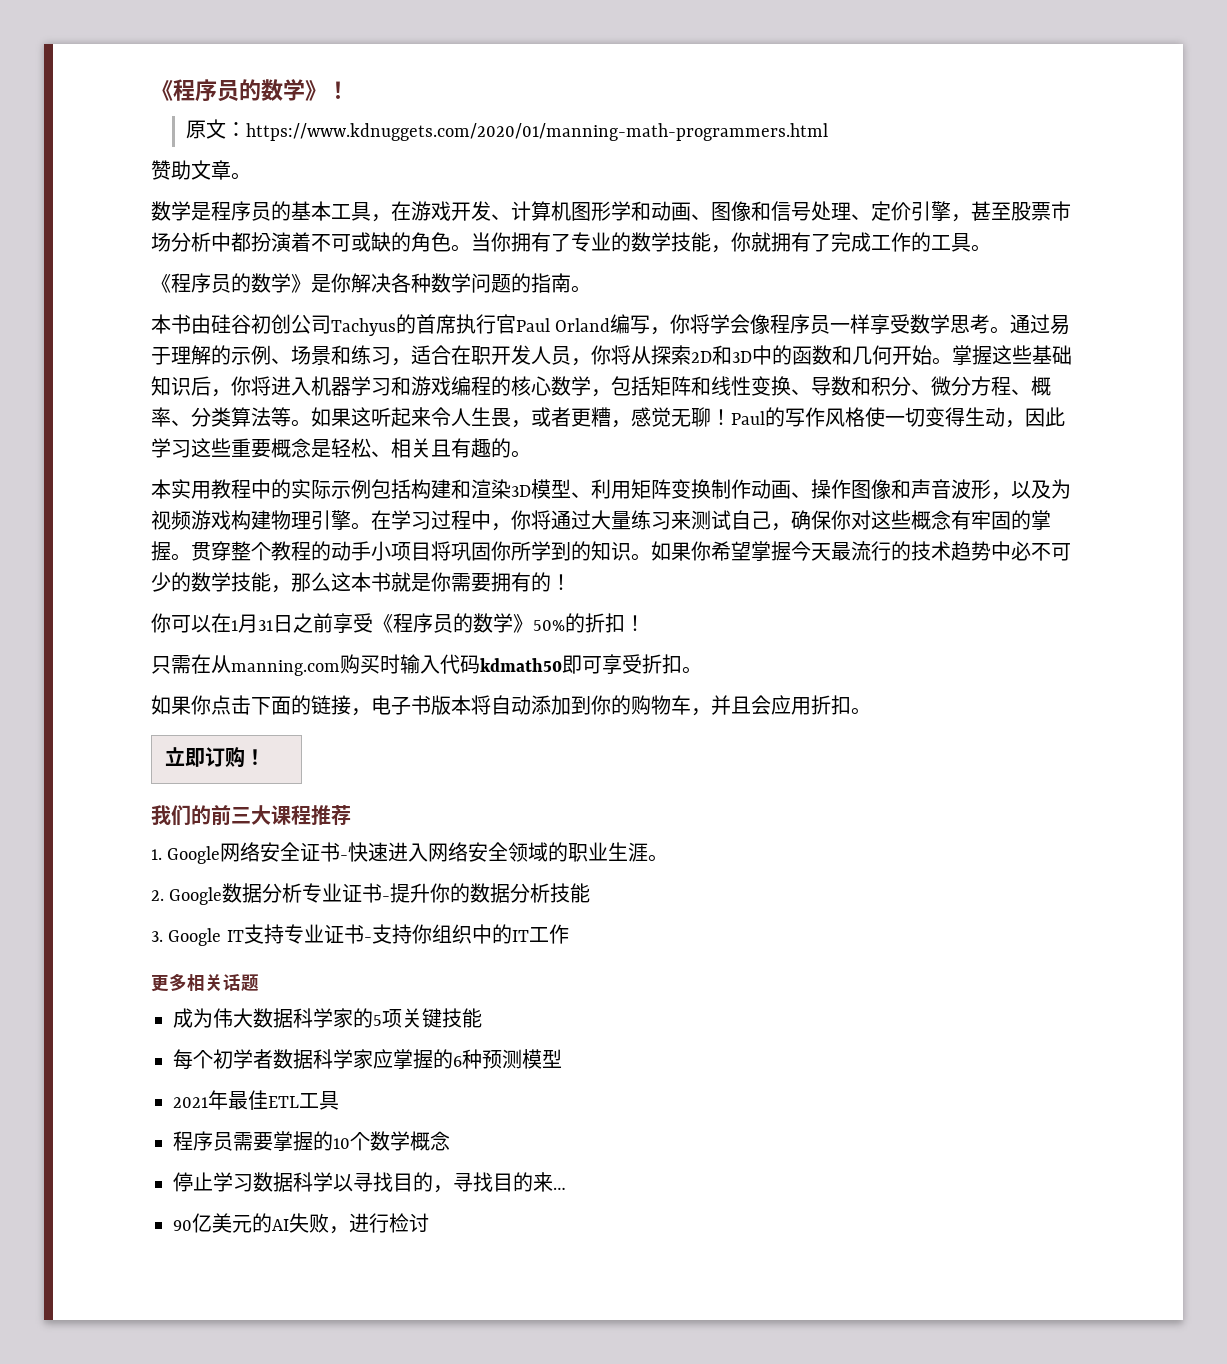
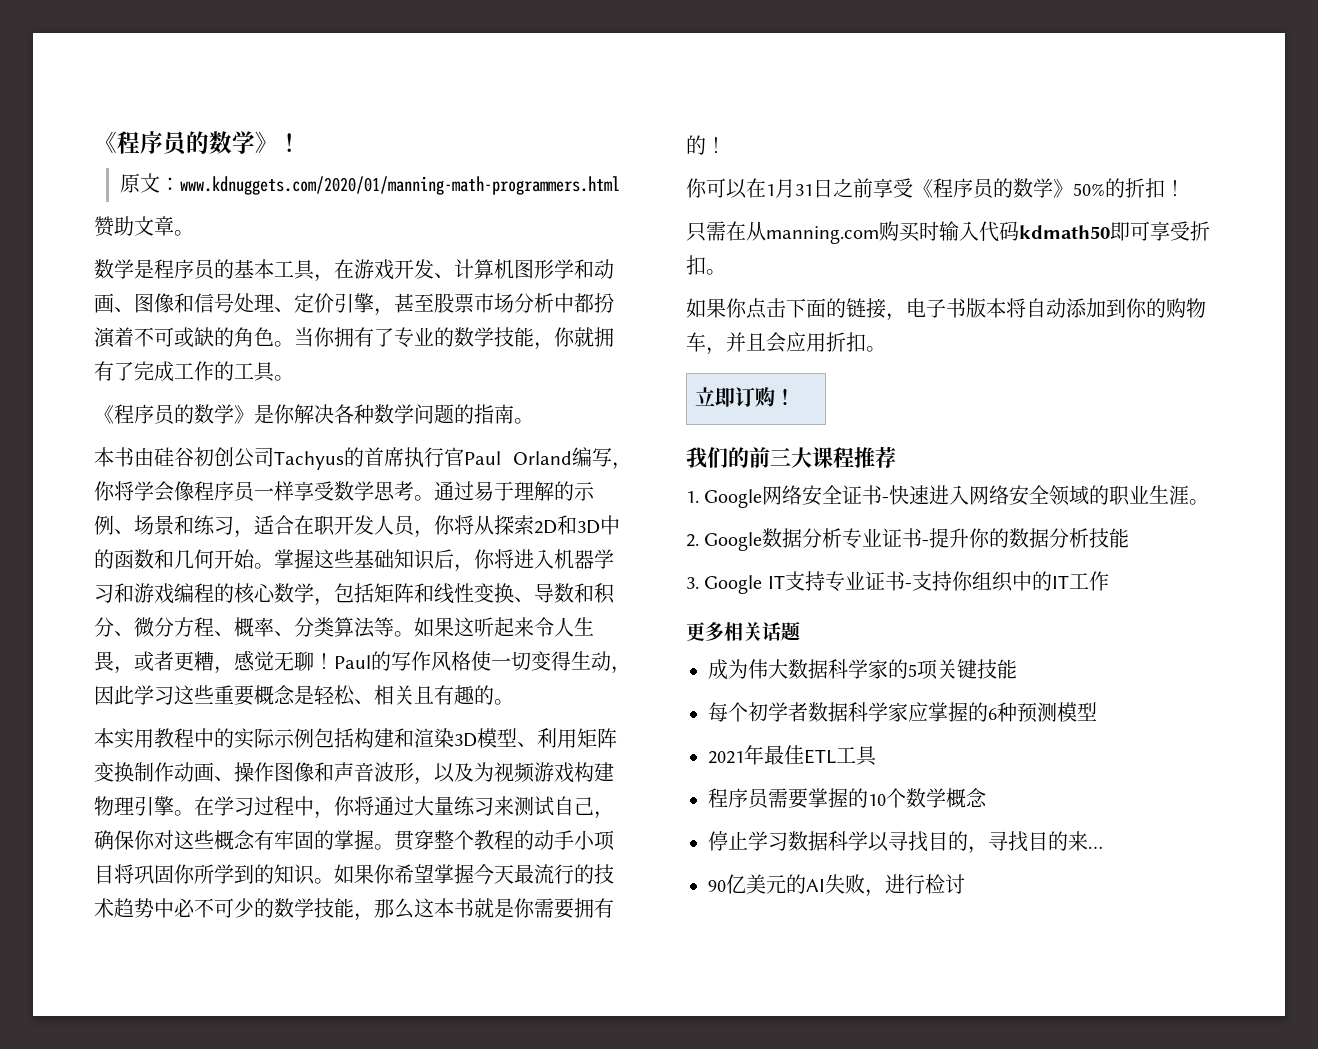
[246,123,829,141] https://www.kdnuggets.com/2020/01/manning-math-programmers.html -> [180,176,621,195] www.kdnuggets.com/2020/01/manning-math-programmers.html

